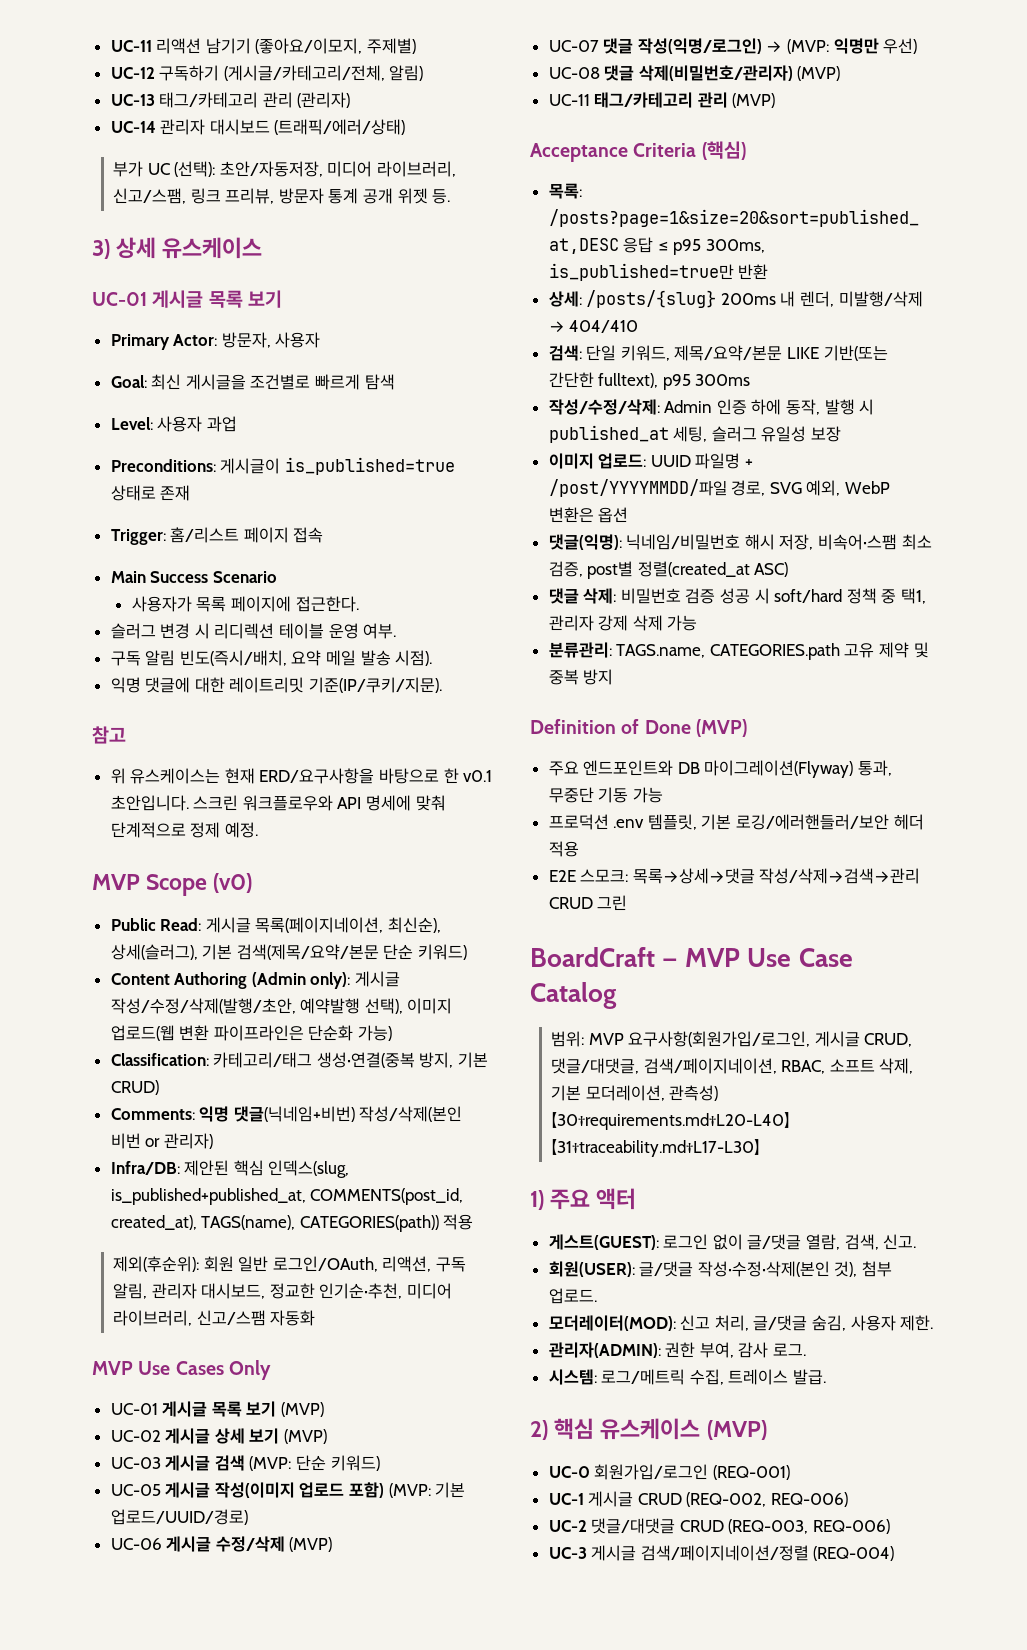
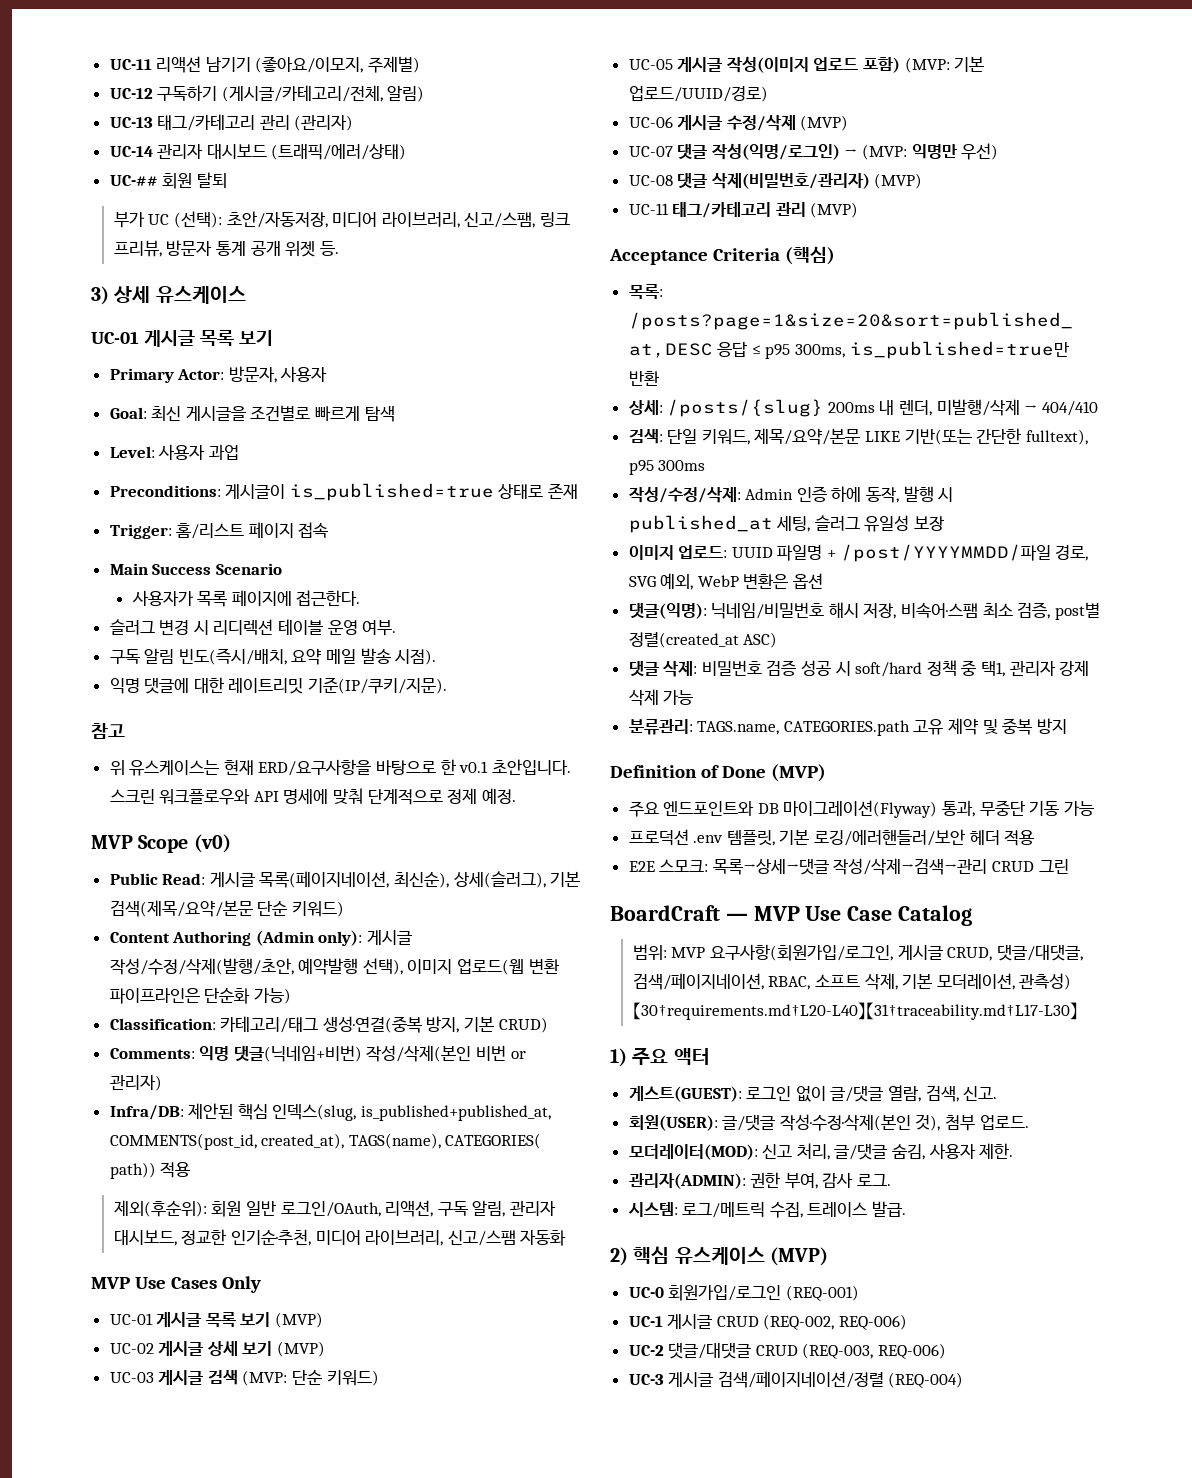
(406, 127) none -> [109,172,227,189] // UC-## 회원 탈퇴
[299,1215,439,1232] CATEGORIES(path)) -> [445,1133,542,1149] [109,1162,156,1179] CATEGORIES( path))

